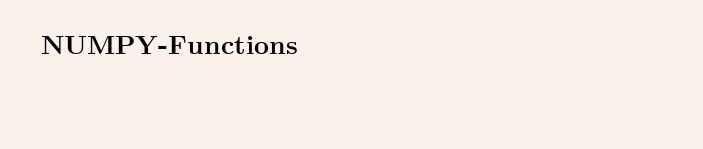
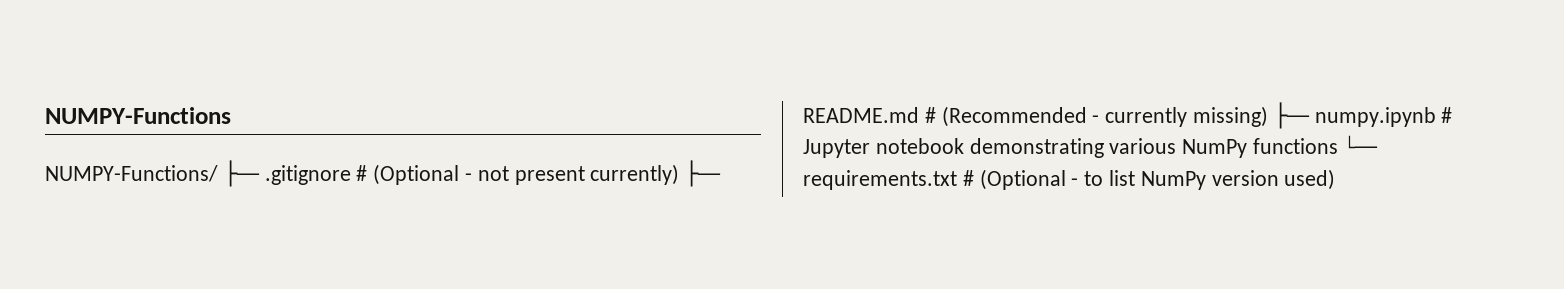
(298, 45) none -> [45,160,722,187] [803,102,1453,129] [803,135,1378,158] [803,169,1336,190] // NUMPY-Functions/ ├── .gitignore # (Optional - not present currently) ├── README.md # (Recommended - currently missing) ├── numpy.ipynb # Jupyter notebook demonstrating various NumPy functions └── requirements.txt # (Optional - to list NumPy version used)

